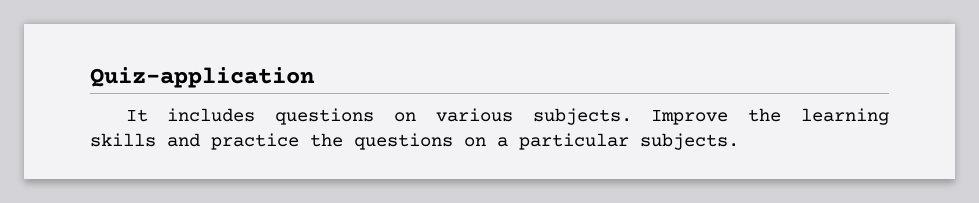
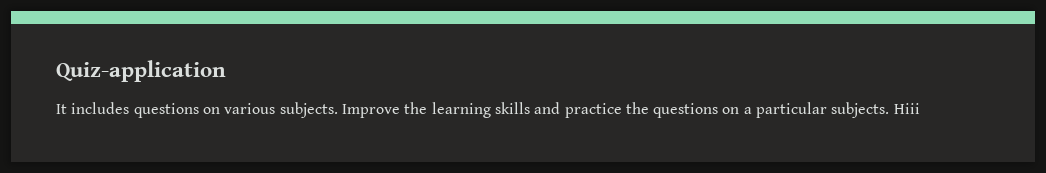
(739, 141) none -> [893,103,920,114] Hiii

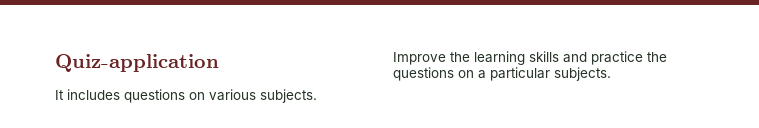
[893,103,920,114] Hiii -> (611, 74) none

